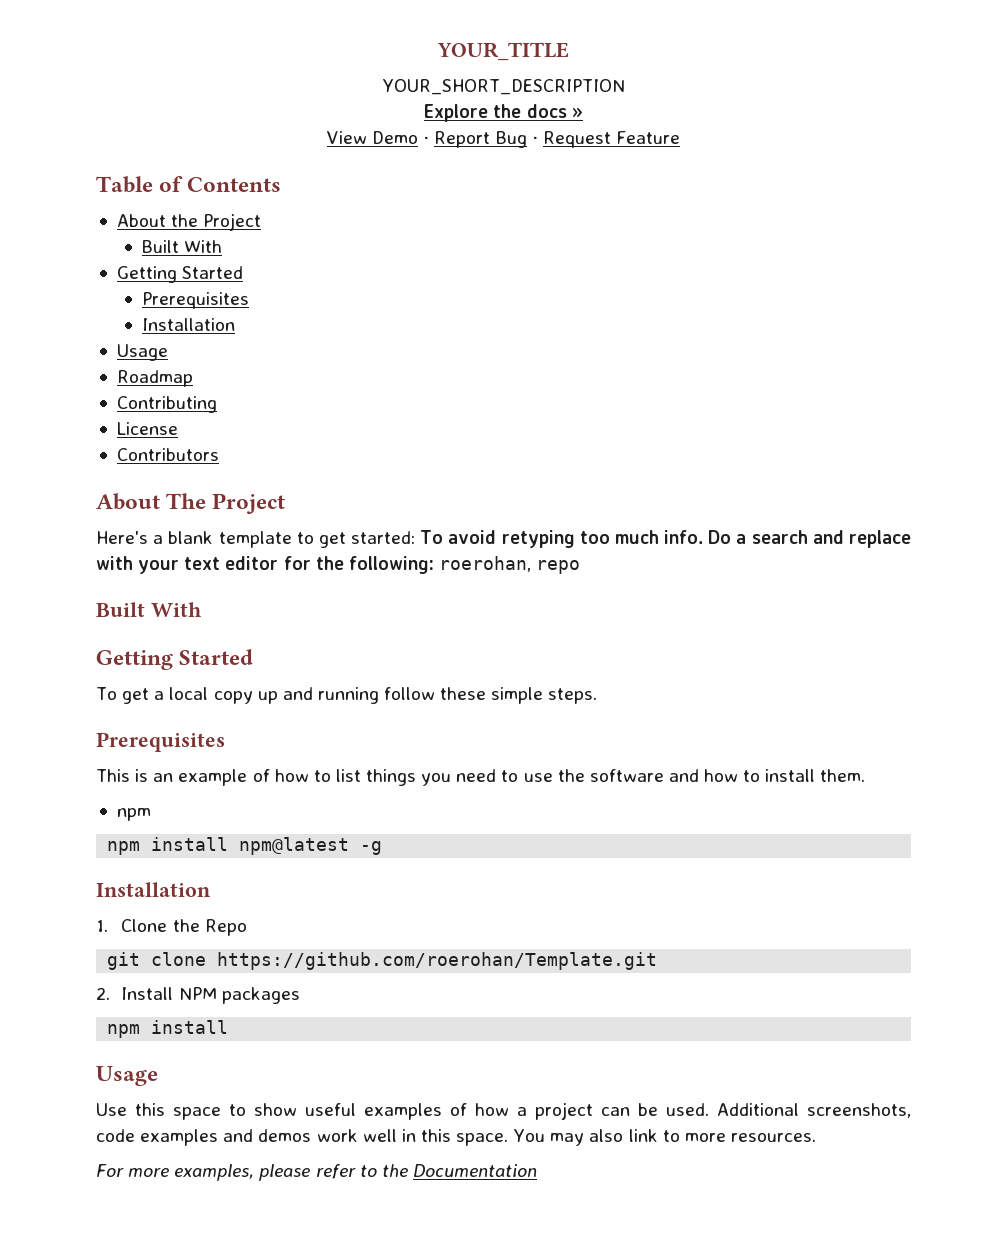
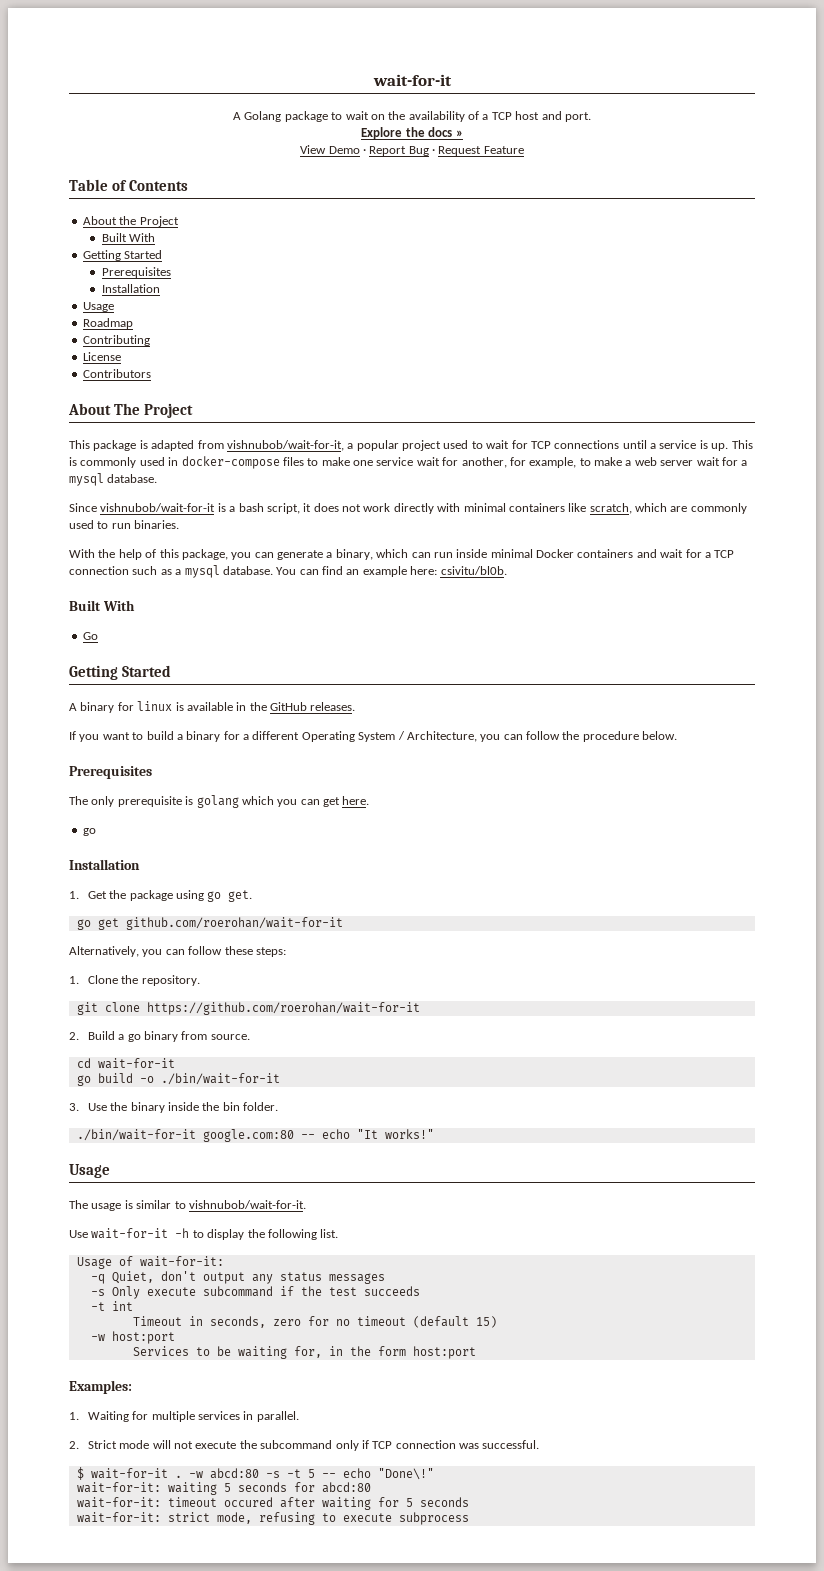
[437,42,569,61] [382,79,625,95] YOUR_TITLE // YOUR_SHORT_DESCRIPTION -> [372,74,452,86] [233,111,591,122] wait-for-it // A Golang package to wait on the availability of a TCP host and port.
[96,530,911,548] [96,556,581,574] [96,602,202,617] [96,649,254,670] [96,687,598,704] [96,732,225,752] [96,769,866,786] [116,808,151,821] [107,837,383,855] [96,882,211,897] Here's a blank template to get started: To avoid retyping too much info. Do a search and replace with your text editor for the following: roerohan, repo // Built With // Getting Started // To get a local copy up and running follow these simple steps. // Prerequisites // This is an example of how to list things you need to use the software and how to install them. // npm // npm install npm@latest -g // Installation -> [69,440,753,451] [69,456,748,469] [69,473,158,486] [69,503,747,514] [69,520,180,529] [69,549,735,560] [69,565,507,578] [69,600,135,611] [82,632,98,640] [69,665,172,680] [69,701,356,713] [69,731,678,742] [69,766,152,779] [69,795,370,808] [82,828,96,836] [69,859,140,870] [69,890,253,902] [76,917,343,930] [69,946,286,957] This package is adapted from vishnubob/wait-for-it, a popular project used to wait for TCP connections until a service is up. This is commonly used in docker-compose files to make one service wait for another, for example, to make a web server wait for a mysql database. // Since vishnubob/wait-for-it is a bash script, it does not work directly with minimal containers like scratch, which are commonly used to run binaries. // With the help of this package, you can generate a binary, which can run inside minimal Docker containers and wait for a TCP connection such as a mysql database. You can find an example here: csivitu/bl0b. // Built With // Go // Getting Started // A binary for linux is available in the GitHub releases. // If you want to build a binary for a different Operating System / Architecture, you can follow the procedure below. // Prerequisites // The only prerequisite is golang which you can get here. // go // Installation // 1. Get the package using go get. // go get github.com/roerohan/wait-for-it // Alternatively, you can follow these steps:
[204,919,247,936] Repo -> [141,975,200,986] repository.
[217,952,658,970] [96,987,300,1004] [107,1020,229,1038] [96,1066,158,1086] [96,1102,911,1120] [96,1129,816,1146] [96,1164,537,1181] https://github.com/roerohan/Template.git // 2. Install NPM packages // npm install // Usage // Use this space to show useful examples of how a project can be used. Additional screenshots, code examples and demos work well in this space. You may also link to more resources. // For more examples, please refer to the Documentation -> [146,1002,420,1015] [69,1031,250,1042] [76,1058,175,1069] [76,1073,280,1086] [69,1102,279,1113] [76,1129,434,1142] [69,1164,110,1178] [69,1200,306,1211] [69,1228,339,1240] [76,1256,224,1269] [90,1271,385,1284] [90,1286,420,1299] [90,1301,133,1311] [132,1316,497,1328] [90,1331,175,1344] [132,1346,476,1359] [69,1380,132,1394] [69,1411,299,1422] [69,1440,540,1451] [76,1467,434,1480] [76,1482,371,1495] [76,1497,469,1510] [76,1512,469,1525] https://github.com/roerohan/wait-for-it // 2. Build a go binary from source. // cd wait-for-it // go build -o ./bin/wait-for-it // 3. Use the binary inside the bin folder. // ./bin/wait-for-it google.com:80 -- echo "It works!" // Usage // The usage is similar to vishnubob/wait-for-it. // Use wait-for-it -h to display the following list. // Usage of wait-for-it: // -q Quiet, don't output any status messages // -s Only execute subcommand if the test succeeds // -t int // Timeout in seconds, zero for no timeout (default 15) // -w host:port // Services to be waiting for, in the form host:port // Examples: // 1. Waiting for multiple services in parallel. // 2. Strict mode will not execute the subcommand only if TCP connection was successful. // $ wait-for-it . -w abcd:80 -s -t 5 -- echo "Done\!" // wait-for-it: waiting 5 seconds for abcd:80 // wait-for-it: timeout occured after waiting for 5 seconds // wait-for-it: strict mode, refusing to execute subprocess

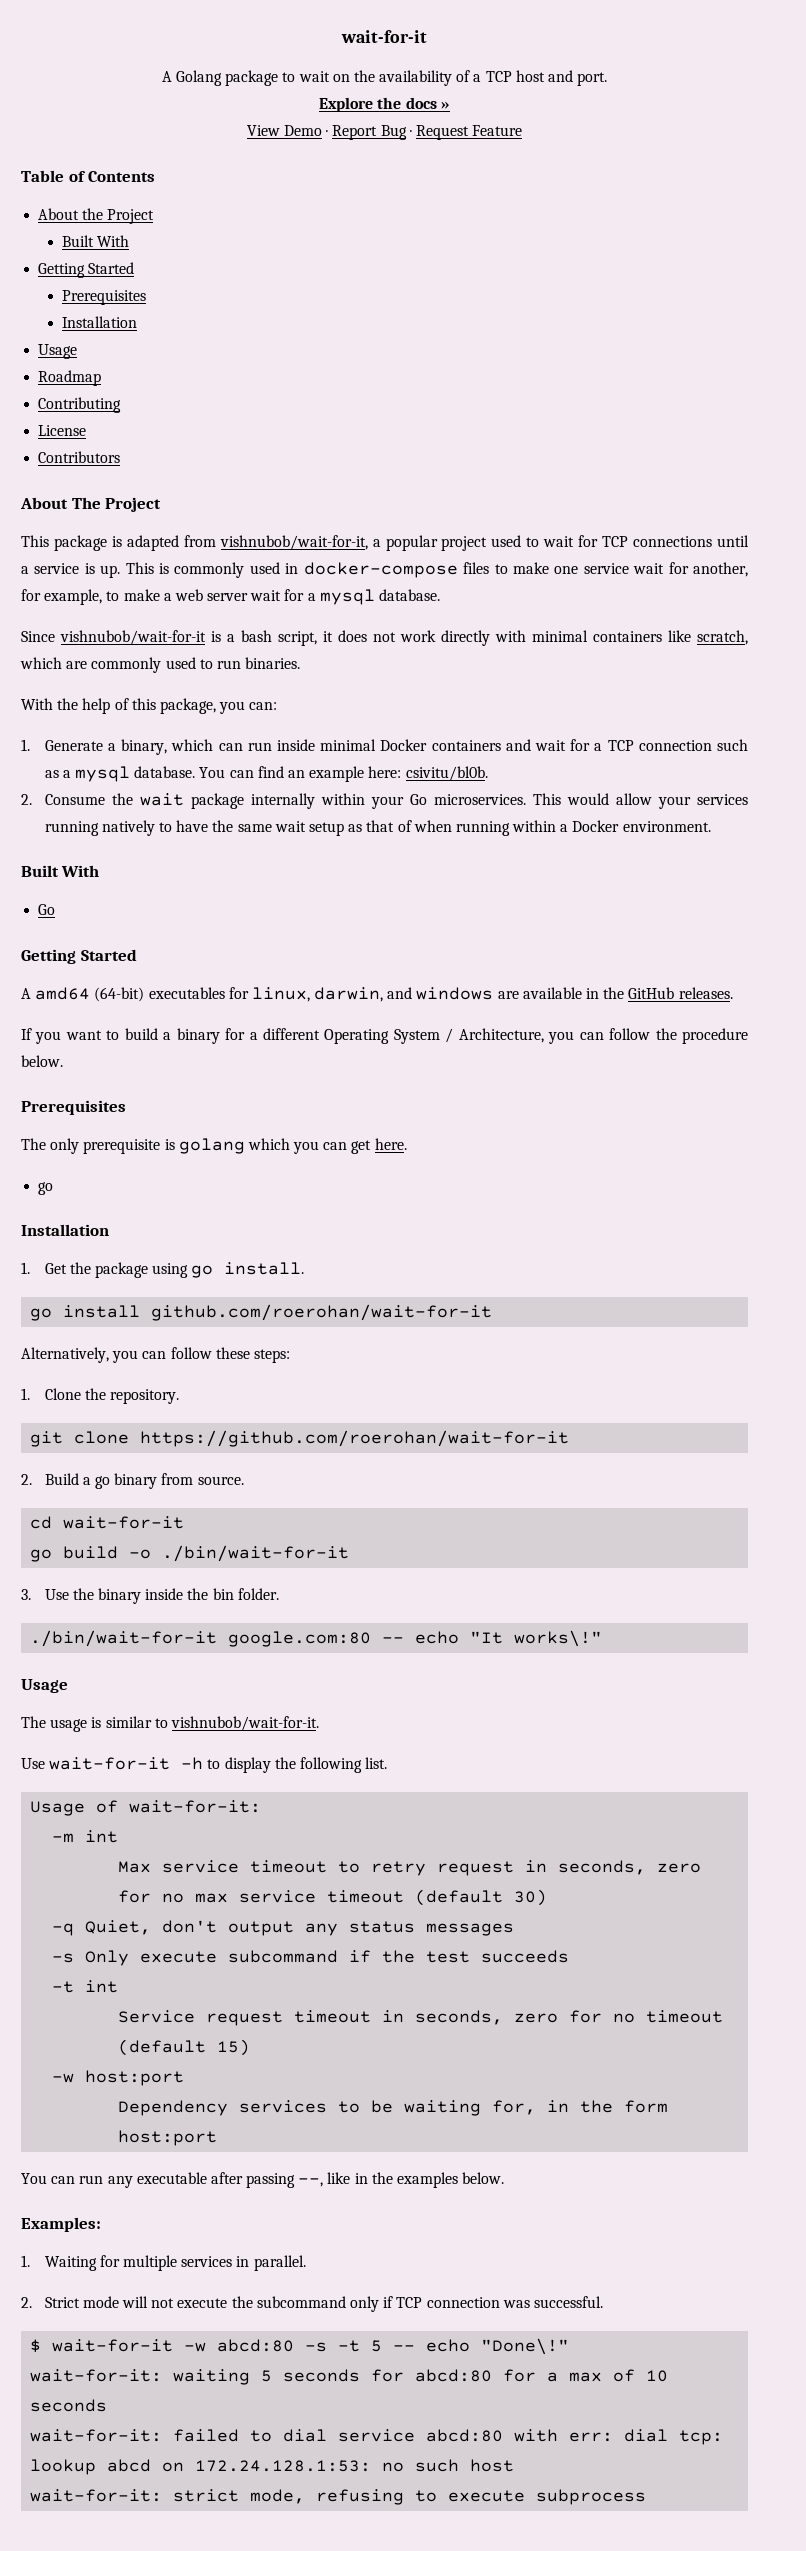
[254,550,323,560] can generate -> [249,702,278,710] [21,739,103,751] can: // 1. Generate
(507, 570) none -> [21,793,748,809] [44,820,711,836] // 2. Consume the wait package internally within your Go microservices. This would allow your services running natively to have the same wait setup as that of when running within a Docker environment.
[80,701,184,713] binary for linux is -> [35,987,519,1002] amd64 (64-bit) executables for linux, darwin, and windows are
[228,890,253,902] [76,918,119,930] get. // go get -> [224,1262,305,1275] [30,1305,141,1321] install. // go install
[384,1129,434,1139] works!" -> [514,1630,603,1647] works\!"
(224, 1261) none -> [52,1830,119,1843] [118,1860,702,1876] [118,1889,548,1906] // -m int // Max service timeout to retry request in seconds, zero for no max service timeout (default 30)
[132,1316,182,1326] Timeout -> [118,2010,372,2026] Service request timeout
[132,1346,189,1356] Services -> [118,2100,328,2116] Dependency services
(476, 1352) none -> [21,2172,505,2188] // You can run any executable after passing --, like in the examples below.
[174,1475,182,1478] . -> (174, 2345) none
[76,1497,469,1510] // wait-for-it: timeout occured after waiting for 5 seconds -> [503,2369,669,2382] [30,2399,108,2412] [30,2429,724,2445] [30,2459,515,2475] for a max of 10 seconds // wait-for-it: failed to dial service abcd:80 with err: dial tcp: lookup abcd on 172.24.128.1:53: no such host

